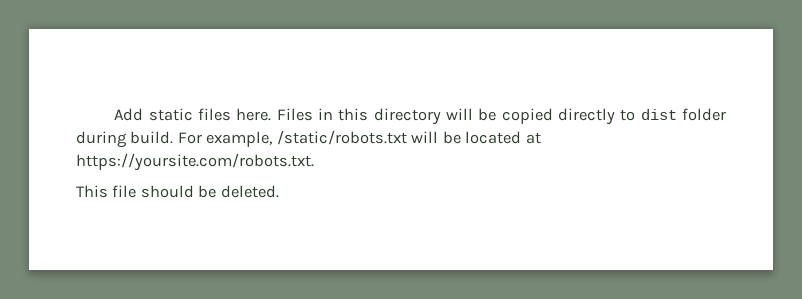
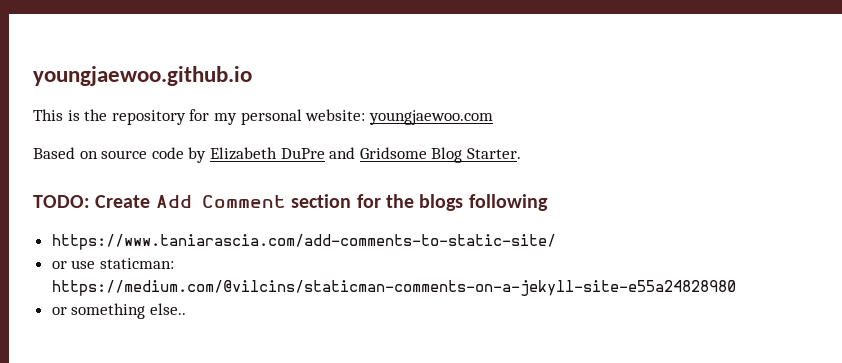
[114,108,726,125] [76,130,541,148] [76,153,314,171] [76,185,279,198] Add static files here. Files in this directory will be copied directly to dist folder during build. For example, /static/robots.txt will be located at https://yoursite.com/robots.txt. // This file should be deleted. -> [33,66,252,86] [33,109,493,125] [33,147,521,163] [33,194,548,211] [51,234,556,250] [51,258,174,269] [51,280,736,296] [51,303,186,319] youngjaewoo.github.io // This is the repository for my personal website: youngjaewoo.com // Based on source code by Elizabeth DuPre and Gridsome Blog Starter. // TODO: Create Add Comment section for the blogs following // https://www.taniarascia.com/add-comments-to-static-site/ // or use staticman: https://medium.com/@vilcins/staticman-comments-on-a-jekyll-site-e55a24828980 // or something else..

